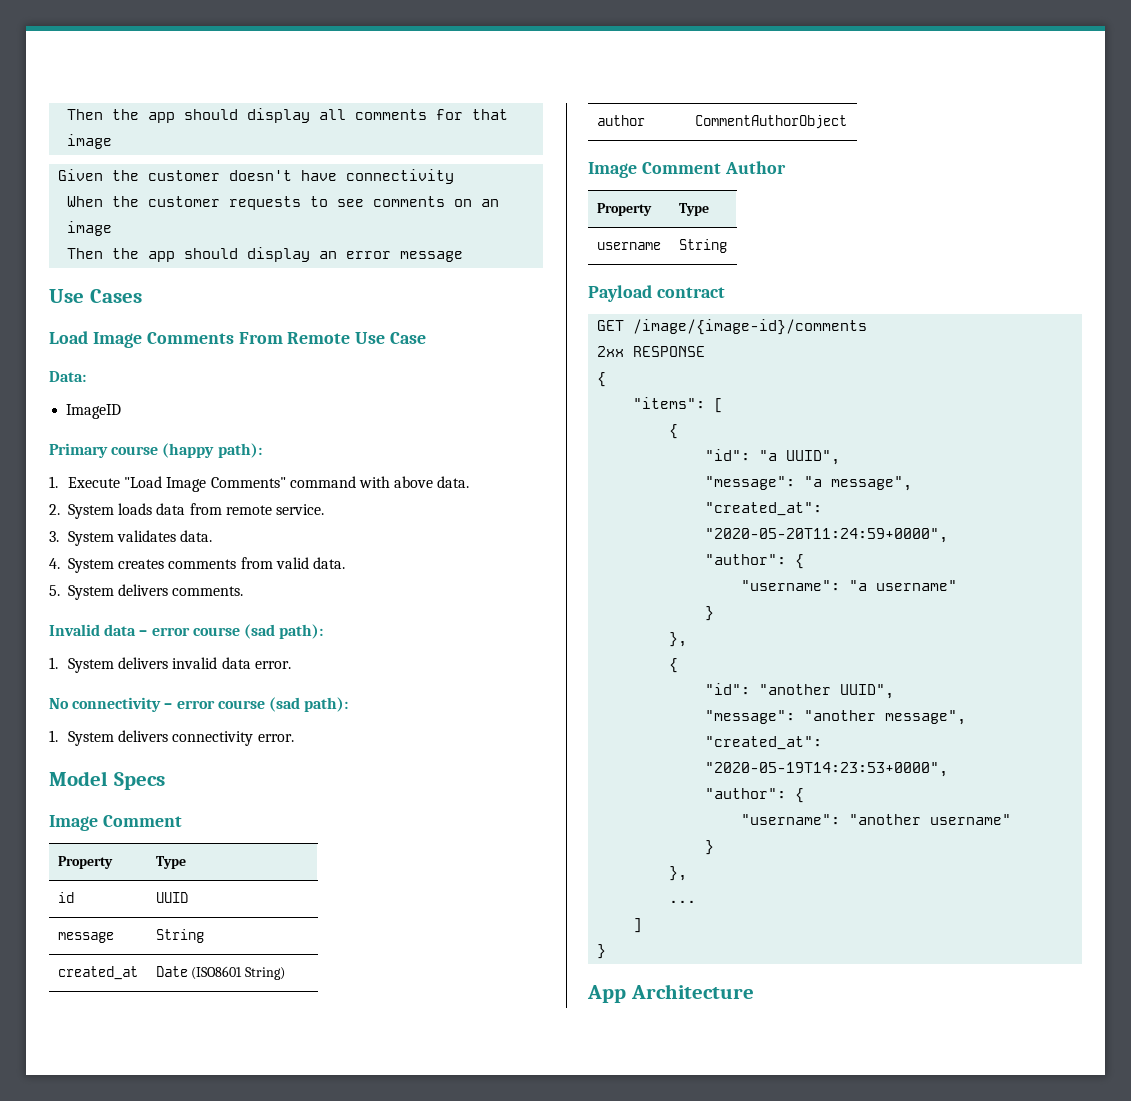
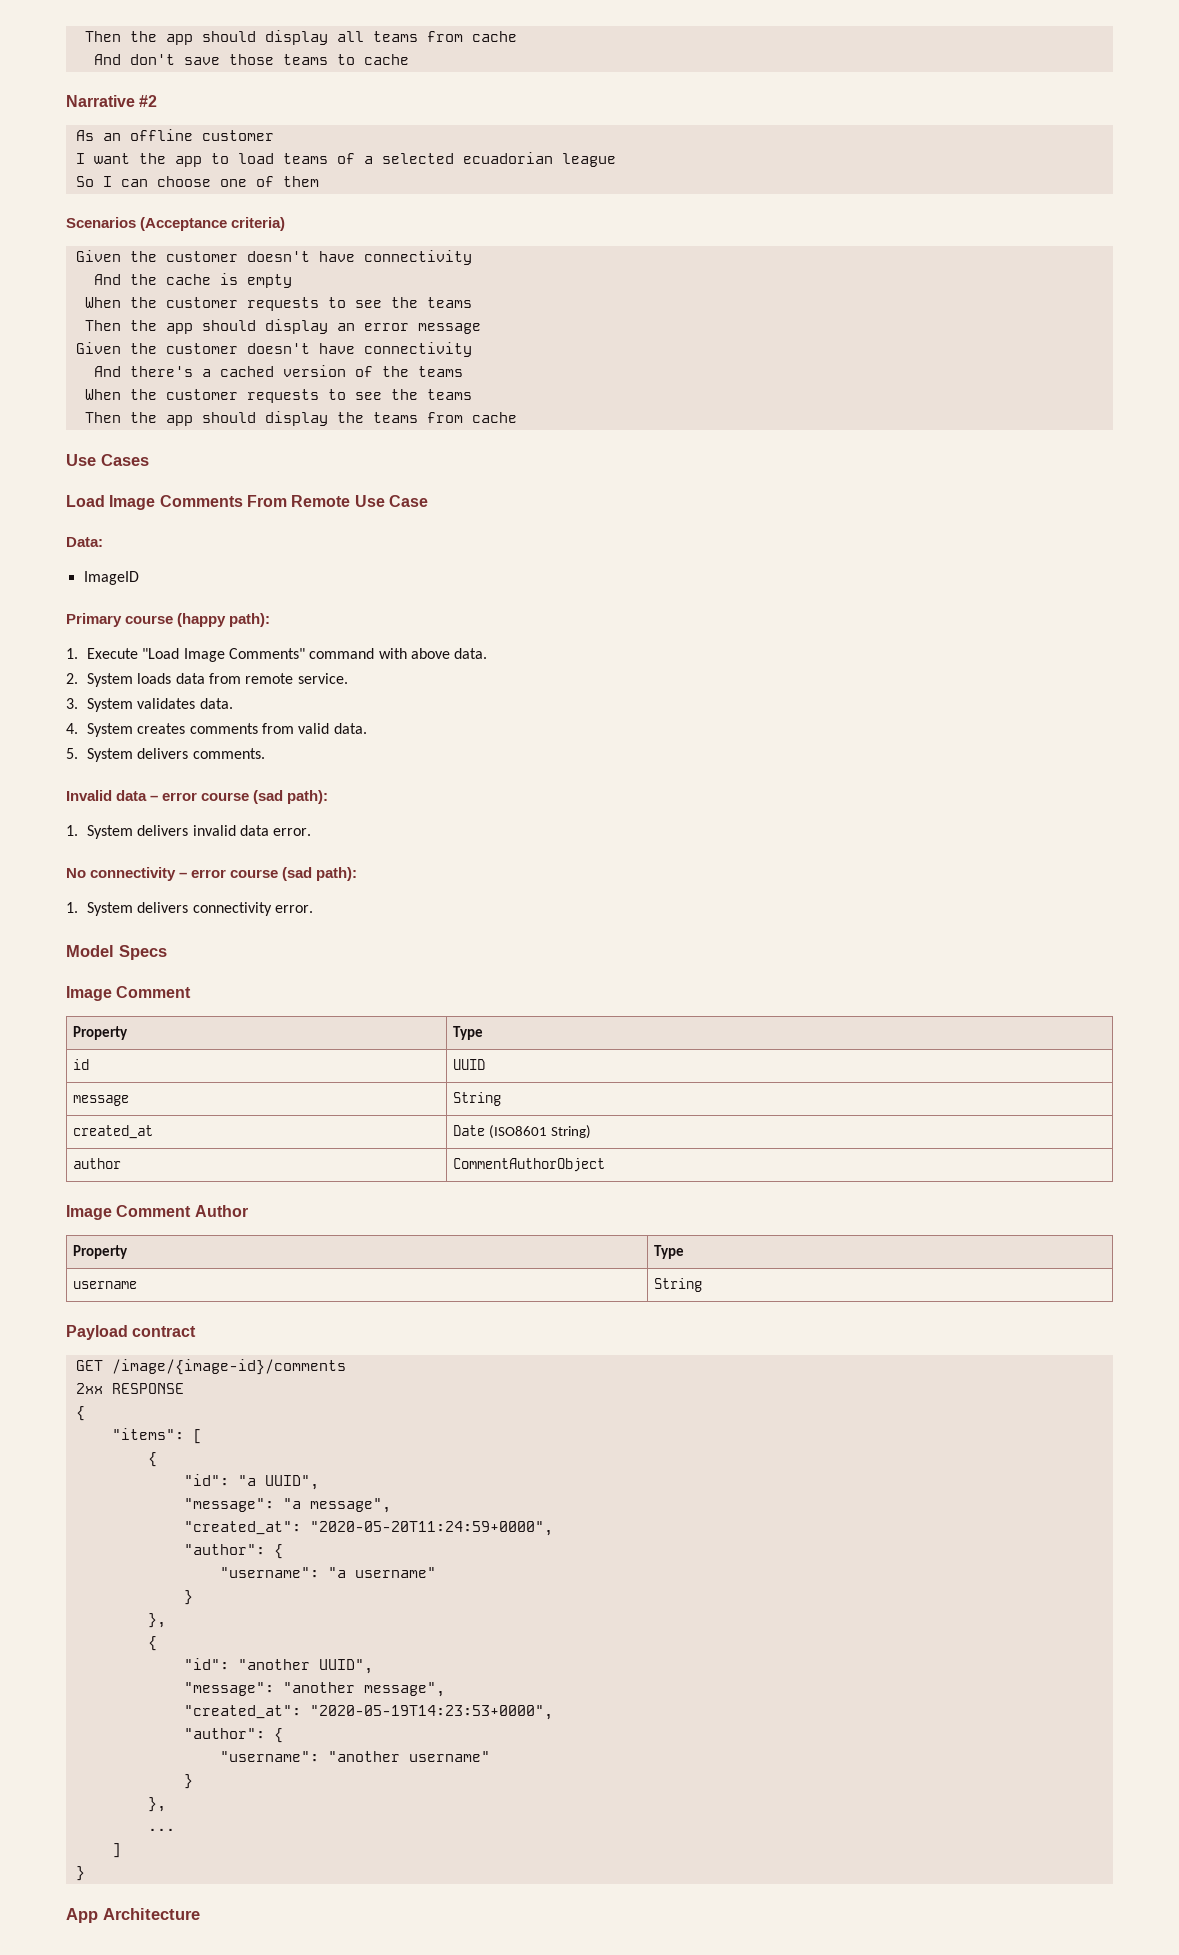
[355,109,509,120] [67,134,113,149] [58,169,455,184] [67,196,500,210] [67,221,113,236] comments for that image // Given the customer doesn't have connectivity // When the customer requests to see comments on an image -> [372,31,517,42] [93,54,409,65] [66,95,158,107] [75,129,274,141] [75,152,616,167] [75,176,319,187] [66,217,286,231] [75,250,472,265] [93,273,292,288] [84,297,472,311] teams from cache // And don't save those teams to cache // Narrative #2 // As an offline customer // I want the app to load teams of a selected ecuadorian league // So I can choose one of them // Scenarios (Acceptance criteria) // Given the customer doesn't have connectivity // And the cache is empty // When the customer requests to see the teams
(464, 256) none -> [75,342,472,357] [93,365,463,377] [84,389,472,403] [84,411,517,426] // Given the customer doesn't have connectivity // And there's a cached version of the teams // When the customer requests to see the teams // Then the app should display the teams from cache

